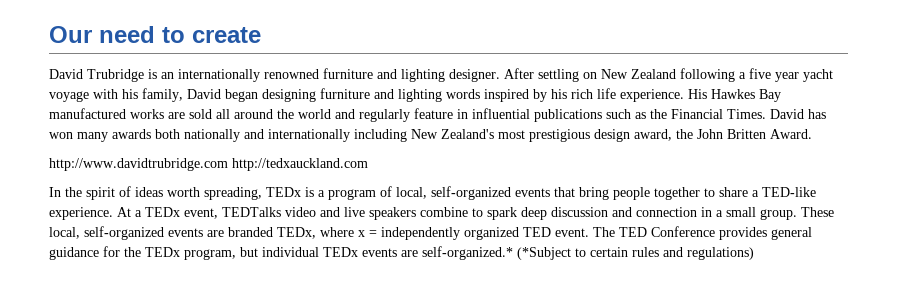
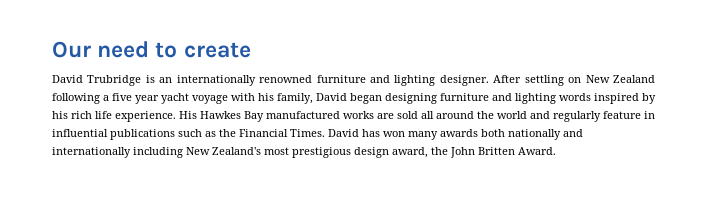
[49,158,368,171] [49,186,816,200] [49,207,834,220] [49,226,812,240] [49,246,754,260] // http://www.davidtrubridge.com http://tedxauckland.com // In the spirit of ideas worth spreading, TEDx is a program of local, self-organized events that bring people together to share a TED-like experience. At a TEDx event, TEDTalks video and live speakers combine to spark deep discussion and connection in a small group. These local, self-organized events are branded TEDx, where x = independently organized TED event. The TED Conference provides general guidance for the TEDx program, but individual TEDx events are self-organized.* (*Subject to certain rules and regulations) -> (556, 151) none

